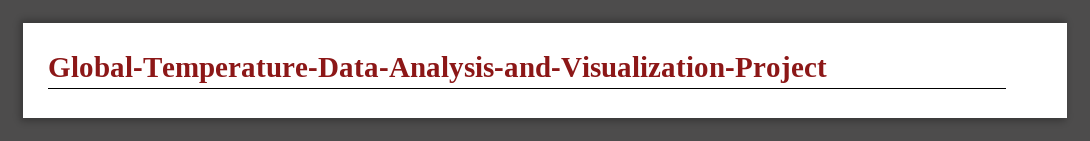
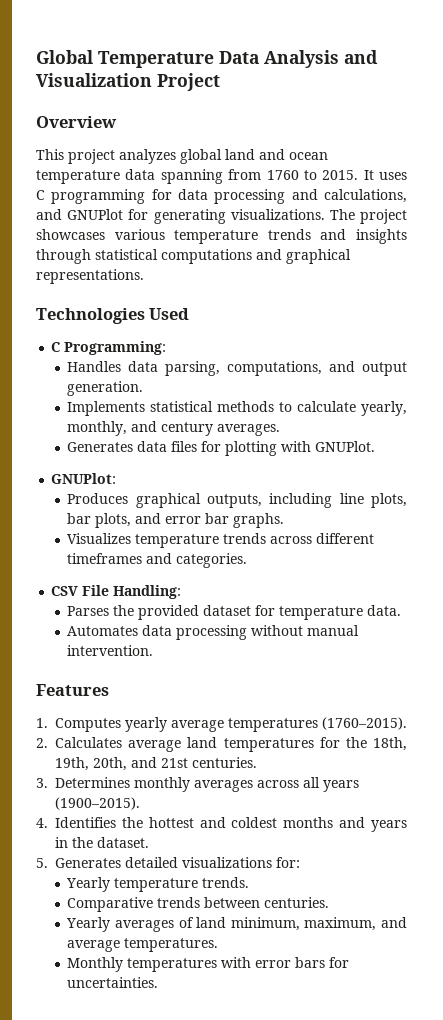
[48,56,827,83] Global-Temperature-Data-Analysis-and-Visualization-Project -> [36,50,378,68] [36,73,220,91] [36,116,117,128] [36,149,328,164] [36,169,407,184] [36,189,407,204] [36,209,407,224] [36,229,407,244] [36,249,351,264] [36,269,144,284] [36,308,190,324] [51,341,167,355] [67,361,407,376] [67,381,144,396] [67,401,407,416] [67,421,281,436] [67,441,376,456] [51,473,117,484] [67,493,408,508] [67,513,285,528] [67,533,375,548] [67,553,248,568] [51,585,182,599] [67,605,402,620] [67,625,360,640] [67,645,154,656] [36,684,109,696] [36,717,407,732] [36,737,408,752] [55,757,257,771] [36,777,359,792] [55,797,140,810] [36,817,407,832] [55,837,149,848] [36,857,300,868] [66,877,250,892] [67,897,330,912] [66,917,408,932] [67,938,219,952] [67,957,350,972] [67,977,159,988] Global Temperature Data Analysis and Visualization Project // Overview // This project analyzes global land and ocean temperature data spanning from 1760 to 2015. It uses C programming for data processing and calculations, and GNUPlot for generating visualizations. The project showcases various temperature trends and insights through statistical computations and graphical representations. // Technologies Used // C Programming: // Handles data parsing, computations, and output generation. // Implements statistical methods to calculate yearly, monthly, and century averages. // Generates data files for plotting with GNUPlot. // GNUPlot: // Produces graphical outputs, including line plots, bar plots, and error bar graphs. // Visualizes temperature trends across different timeframes and categories. // CSV File Handling: // Parses the provided dataset for temperature data. // Automates data processing without manual intervention. // Features // 1. Computes yearly average temperatures (1760–2015). // 2. Calculates average land temperatures for the 18th, 19th, 20th, and 21st centuries. // 3. Determines monthly averages across all years (1900–2015). // 4. Identifies the hottest and coldest months and years in the dataset. // 5. Generates detailed visualizations for: // Yearly temperature trends. // Comparative trends between centuries. // Yearly averages of land minimum, maximum, and average temperatures. // Monthly temperatures with error bars for uncertainties.

